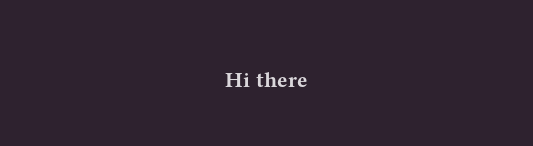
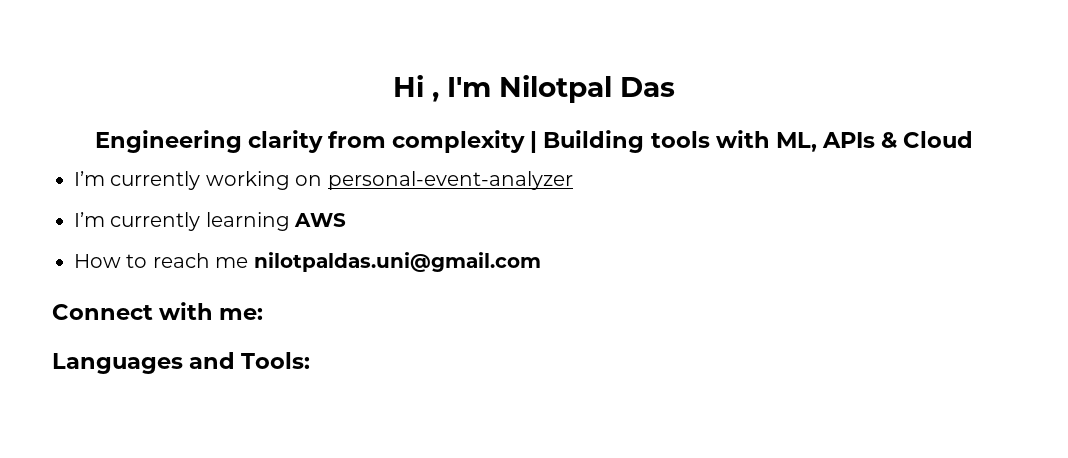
[255,72,308,87] there -> [432,75,675,103] [95,130,973,153] [74,171,573,190] [74,212,347,231] [74,252,541,272] [52,302,264,320] [52,352,311,374] , I'm Nilotpal Das // Engineering clarity from complexity | Building tools with ML, APIs & Cloud // I’m currently working on personal-event-analyzer // I’m currently learning AWS // How to reach me nilotpaldas.uni@gmail.com // Connect with me: // Languages and Tools:

